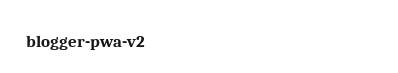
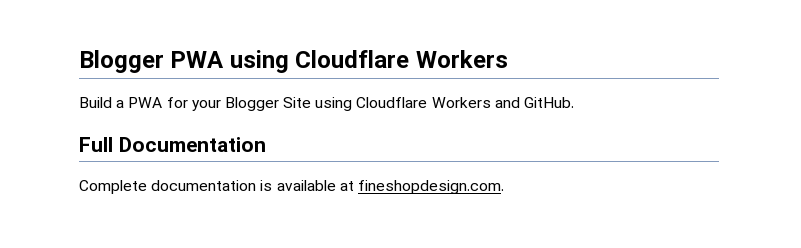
[26,35,145,50] blogger-pwa-v2 -> [79,50,508,73] [79,97,575,111] [79,137,266,152] [79,180,504,194] Blogger PWA using Cloudflare Workers // Build a PWA for your Blogger Site using Cloudflare Workers and GitHub. // Full Documentation // Complete documentation is available at fineshopdesign.com.

